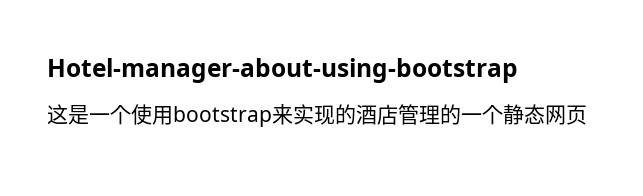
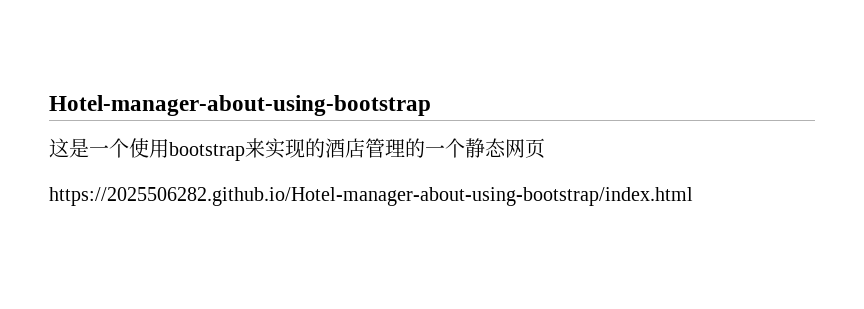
(587, 115) none -> [49,187,693,206] // https://2025506282.github.io/Hotel-manager-about-using-bootstrap/index.html

